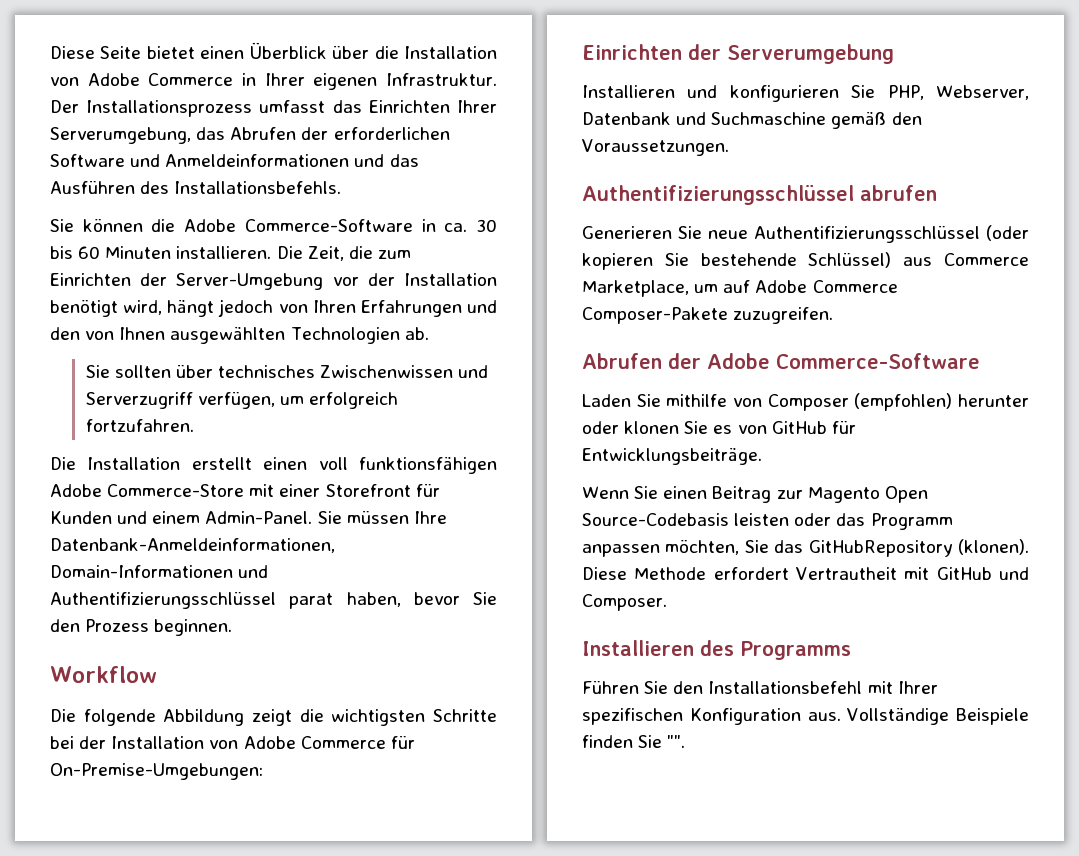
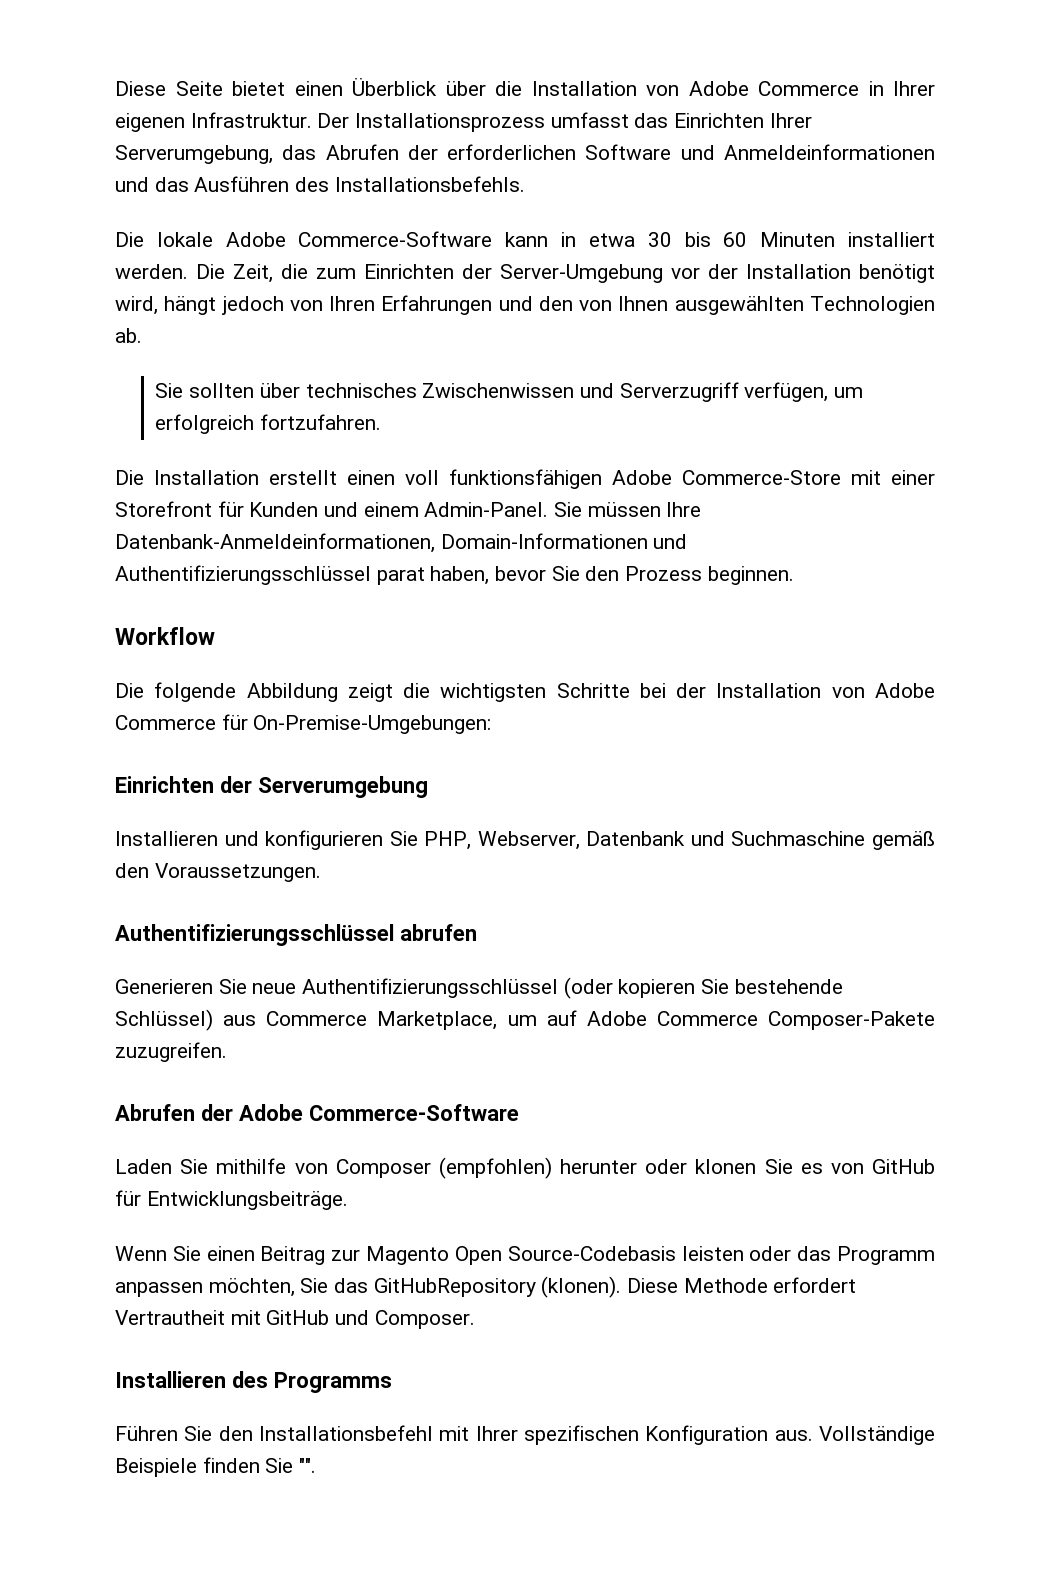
[50,218,468,232] Sie können die Adobe Commerce-Software in ca. -> [115,231,635,247] Die lokale Adobe Commerce-Software kann in etwa
[176,246,272,259] installieren. -> [848,232,936,247] [115,264,188,279] installiert werden.

